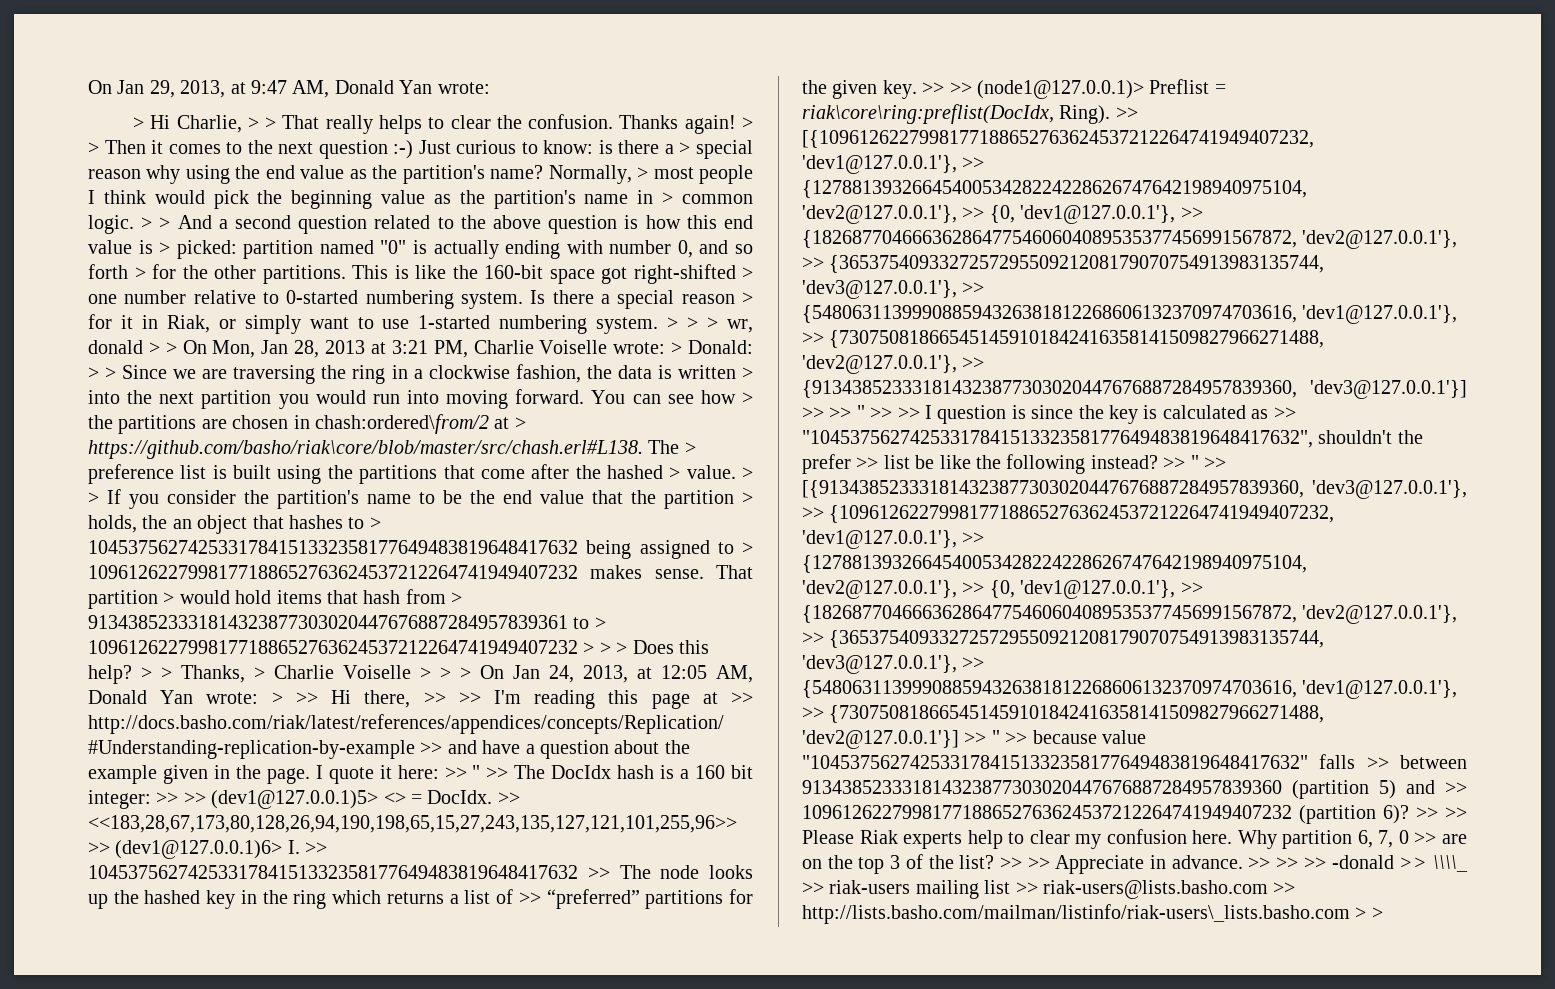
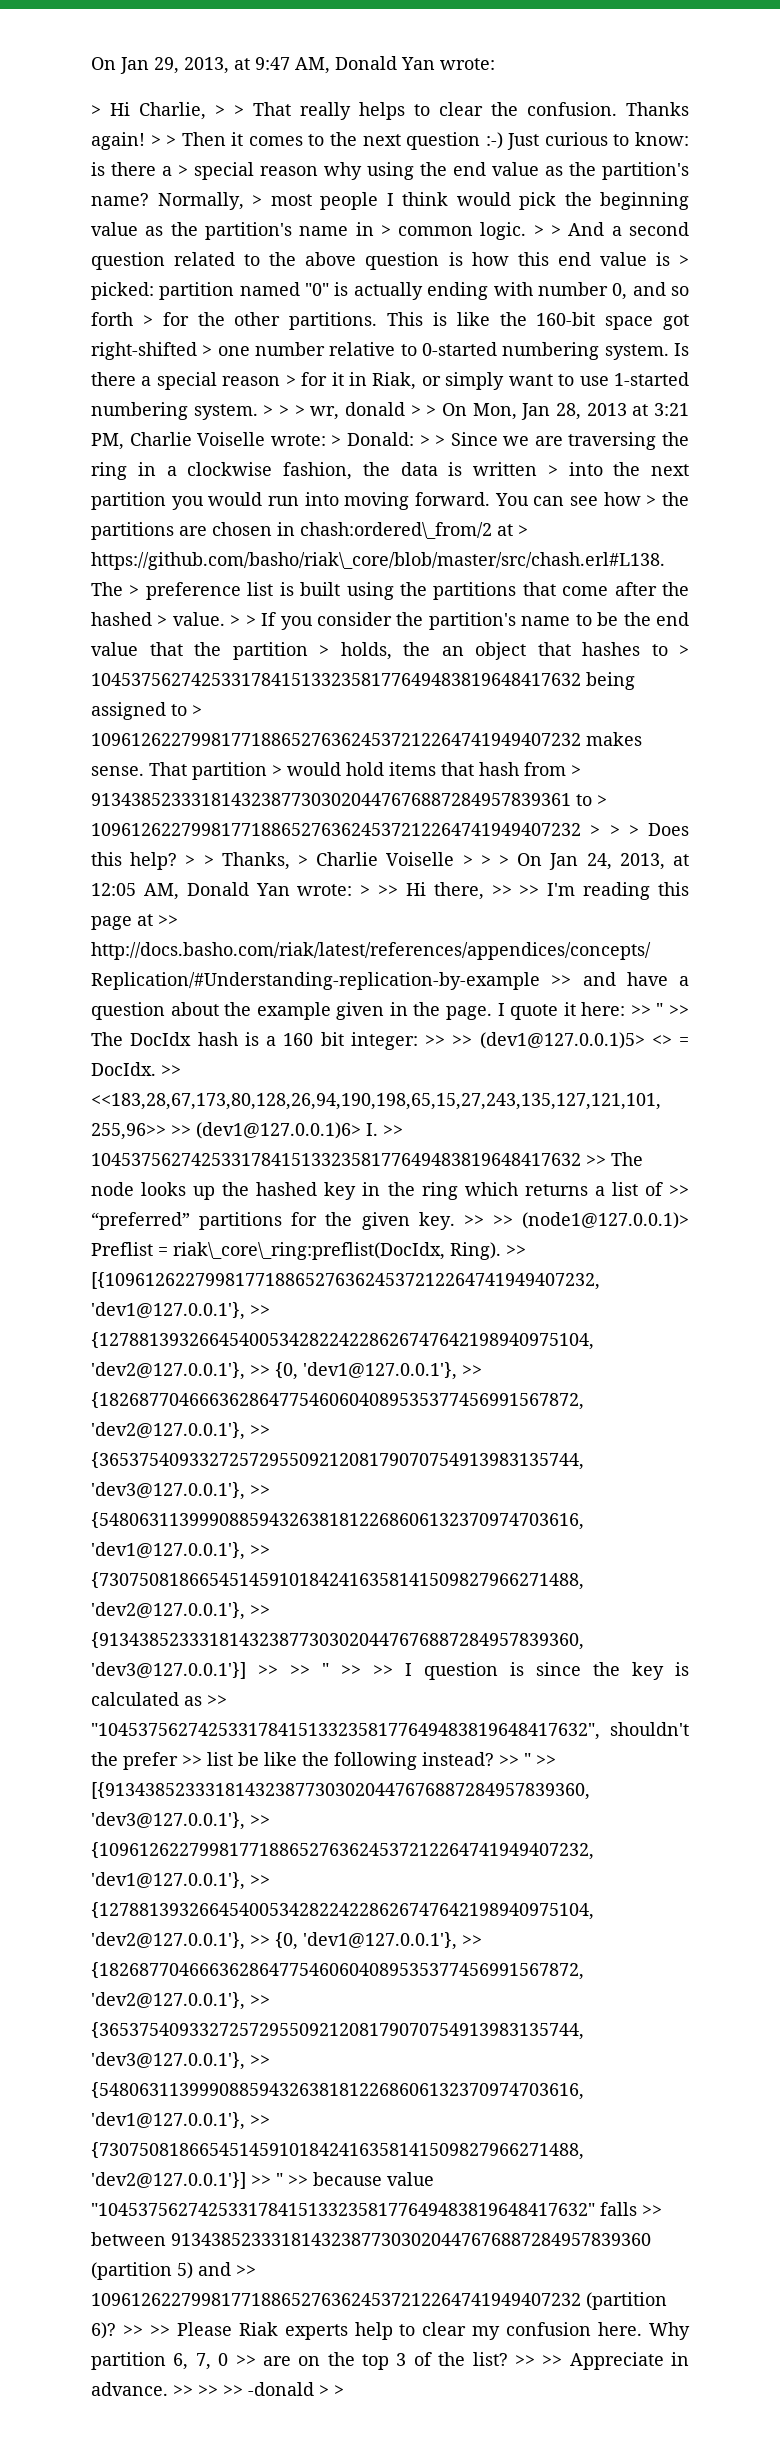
[315,414,489,434] chash:ordered\from/2 -> [300,522,492,539] chash:ordered\_from/2
[88,440,643,459] https://github.com/basho/riak\core/blob/master/src/chash.erl#L138. -> [91,552,665,570] https://github.com/basho/riak\_core/blob/master/src/chash.erl#L138.
[802,104,1054,124] riak\core\ring:preflist(DocIdx, -> [173,1242,445,1260] riak\_core\_ring:preflist(DocIdx,
[1399,855,1468,872] [802,880,1296,899] [802,904,1350,924] >> \\\\_ >> riak-users mailing list >> riak-users@lists.basho.com >> http://lists.basho.com/mailman/listinfo/riak-users\_lists.basho.com -> (314, 2389) none

